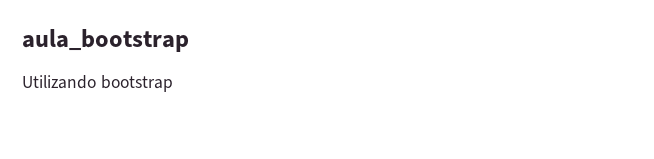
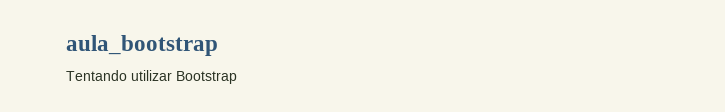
[22,75,173,92] Utilizando bootstrap -> [66,70,237,84] Tentando utilizar Bootstrap

